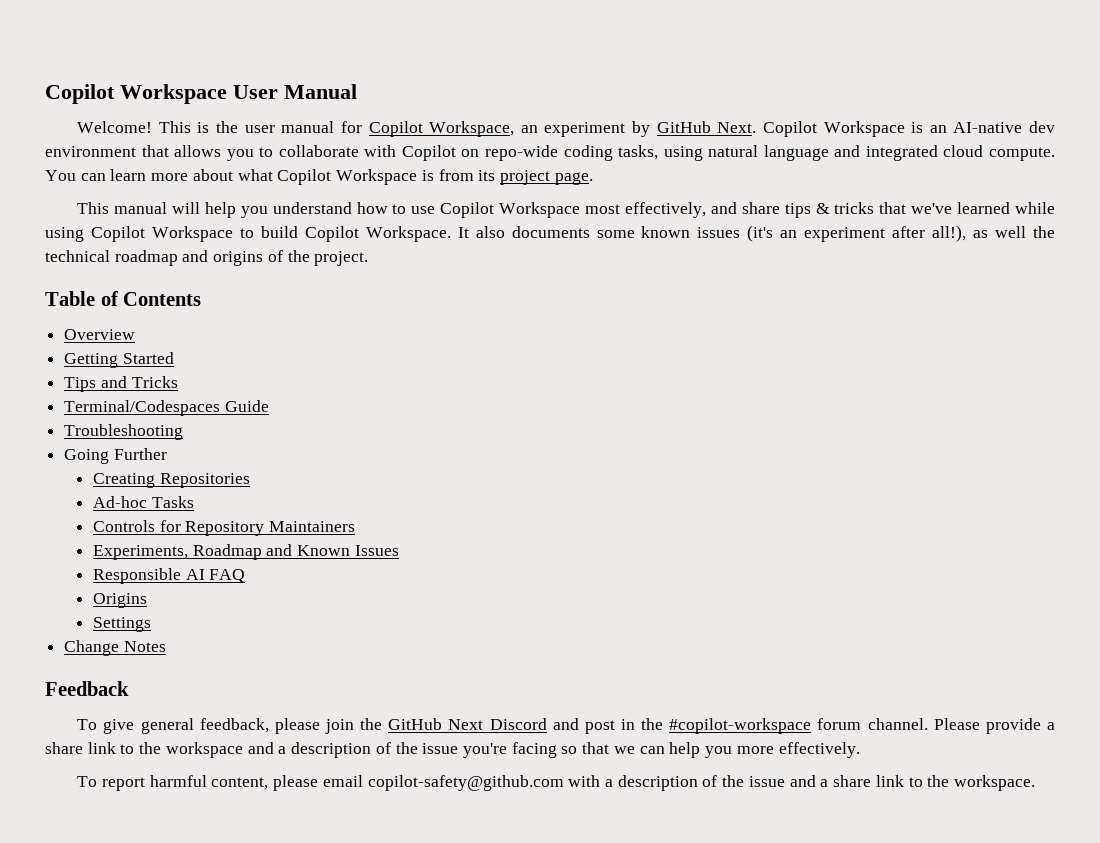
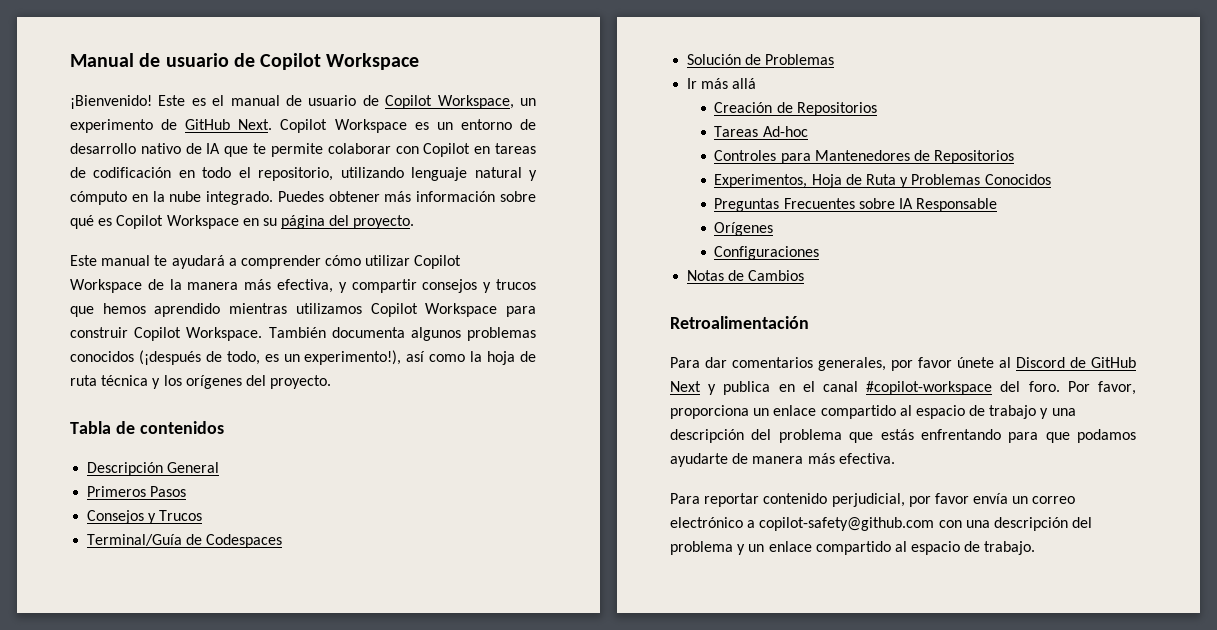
[45,84,357,104] [77,121,1056,137] [45,145,1055,161] [45,169,593,185] [77,202,1056,218] [45,225,1056,242] [45,250,369,266] [45,291,202,306] [64,329,136,340] [64,352,174,368] [64,376,178,392] [64,400,269,416] [64,424,184,440] [64,448,167,464] [92,473,250,488] [92,496,194,508] [92,520,356,536] [92,544,399,560] [92,568,246,584] [92,593,147,608] [92,617,151,632] [64,640,166,656] [45,681,129,696] [77,718,1055,734] [45,742,860,758] [77,775,1035,791] Copilot Workspace User Manual // Welcome! This is the user manual for Copilot Workspace, an experiment by GitHub Next. Copilot Workspace is an AI-native dev environment that allows you to collaborate with Copilot on repo-wide coding tasks, using natural language and integrated cloud compute. You can learn more about what Copilot Workspace is from its project page. // This manual will help you understand how to use Copilot Workspace most effectively, and share tips & tricks that we've learned while using Copilot Workspace to build Copilot Workspace. It also documents some known issues (it's an experiment after all!), as well the technical roadmap and origins of the project. // Table of Contents // Overview // Getting Started // Tips and Tricks // Terminal/Codespaces Guide // Troubleshooting // Going Further // Creating Repositories // Ad-hoc Tasks // Controls for Repository Maintainers // Experiments, Roadmap and Known Issues // Responsible AI FAQ // Origins // Settings // Change Notes // Feedback // To give general feedback, please join the GitHub Next Discord and post in the #copilot-workspace forum channel. Please provide a share link to the workspace and a description of the issue you're facing so that we can help you more effectively. // To report harmful content, please email copilot-safety@github.com with a description of the issue and a share link to the workspace. -> [70,53,420,70] [70,95,536,109] [70,119,536,133] [70,143,536,157] [70,167,537,181] [70,191,536,205] [70,215,415,229] [70,255,462,269] [70,279,536,293] [70,303,536,317] [70,327,536,341] [70,350,537,365] [70,375,332,389] [70,421,224,434] [87,462,220,476] [87,486,187,497] [87,510,203,524] [87,534,283,548] [687,54,835,65] [687,78,757,89] [714,102,877,116] [714,126,808,137] [714,150,1015,164] [714,174,1051,188] [714,198,998,212] [714,222,774,236] [714,246,820,260] [687,270,805,281] [670,316,809,329] [670,357,1136,371] [670,381,1136,395] [670,405,1076,419] [670,429,1136,443] [670,453,895,467] [670,493,1076,507] [670,517,1093,531] [670,541,1036,555] Manual de usuario de Copilot Workspace // ¡Bienvenido! Este es el manual de usuario de Copilot Workspace, un experimento de GitHub Next. Copilot Workspace es un entorno de desarrollo nativo de IA que te permite colaborar con Copilot en tareas de codificación en todo el repositorio, utilizando lenguaje natural y cómputo en la nube integrado. Puedes obtener más información sobre qué es Copilot Workspace en su página del proyecto. // Este manual te ayudará a comprender cómo utilizar Copilot Workspace de la manera más efectiva, y compartir consejos y trucos que hemos aprendido mientras utilizamos Copilot Workspace para construir Copilot Workspace. También documenta algunos problemas conocidos (¡después de todo, es un experimento!), así como la hoja de ruta técnica y los orígenes del proyecto. // Tabla de contenidos // Descripción General // Primeros Pasos // Consejos y Trucos // Terminal/Guía de Codespaces // Solución de Problemas // Ir más allá // Creación de Repositorios // Tareas Ad-hoc // Controles para Mantenedores de Repositorios // Experimentos, Hoja de Ruta y Problemas Conocidos // Preguntas Frecuentes sobre IA Responsable // Orígenes // Configuraciones // Notas de Cambios // Retroalimentación // Para dar comentarios generales, por favor únete al Discord de GitHub Next y publica en el canal #copilot-workspace del foro. Por favor, proporciona un enlace compartido al espacio de trabajo y una descripción del problema que estás enfrentando para que podamos ayudarte de manera más efectiva. // Para reportar contenido perjudicial, por favor envía un correo electrónico a copilot-safety@github.com con una descripción del problema y un enlace compartido al espacio de trabajo.

